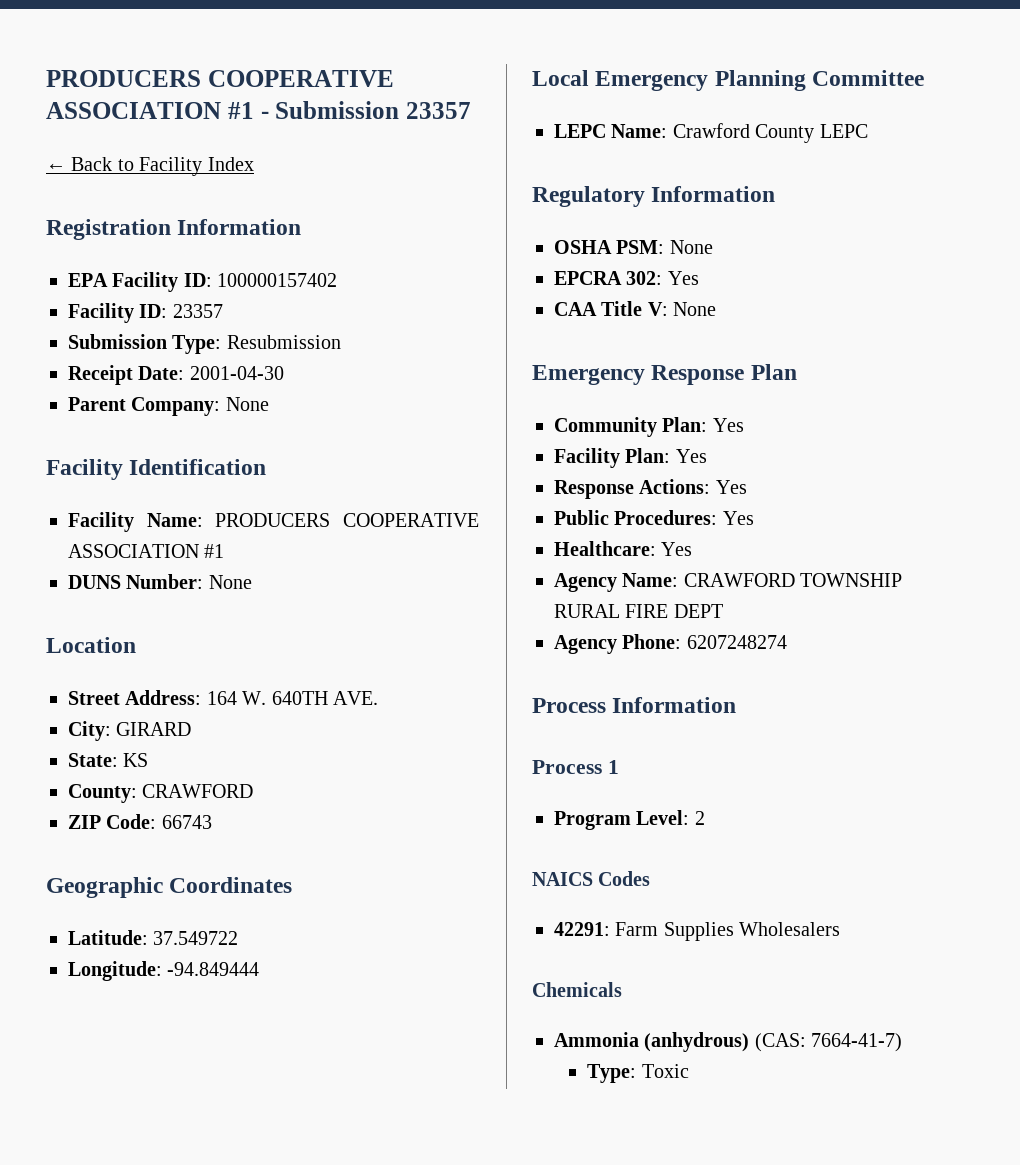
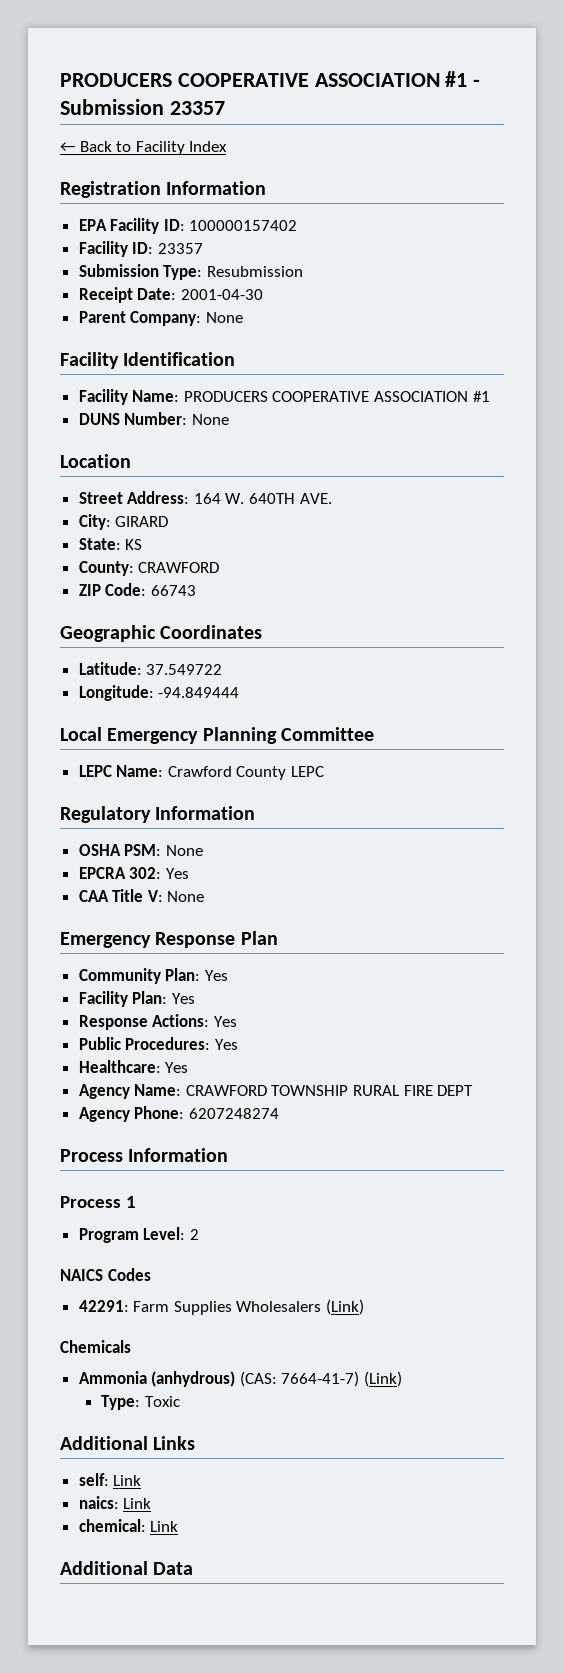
(841, 929) none -> [326,1299,365,1315] (Link)
(903, 1042) none -> [364,1371,403,1387] (Link)
(689, 1071) none -> [60,1436,196,1450] [78,1473,142,1486] [78,1496,152,1509] [78,1519,179,1532] [60,1561,194,1575] // Additional Links // self: Link // naics: Link // chemical: Link // Additional Data

